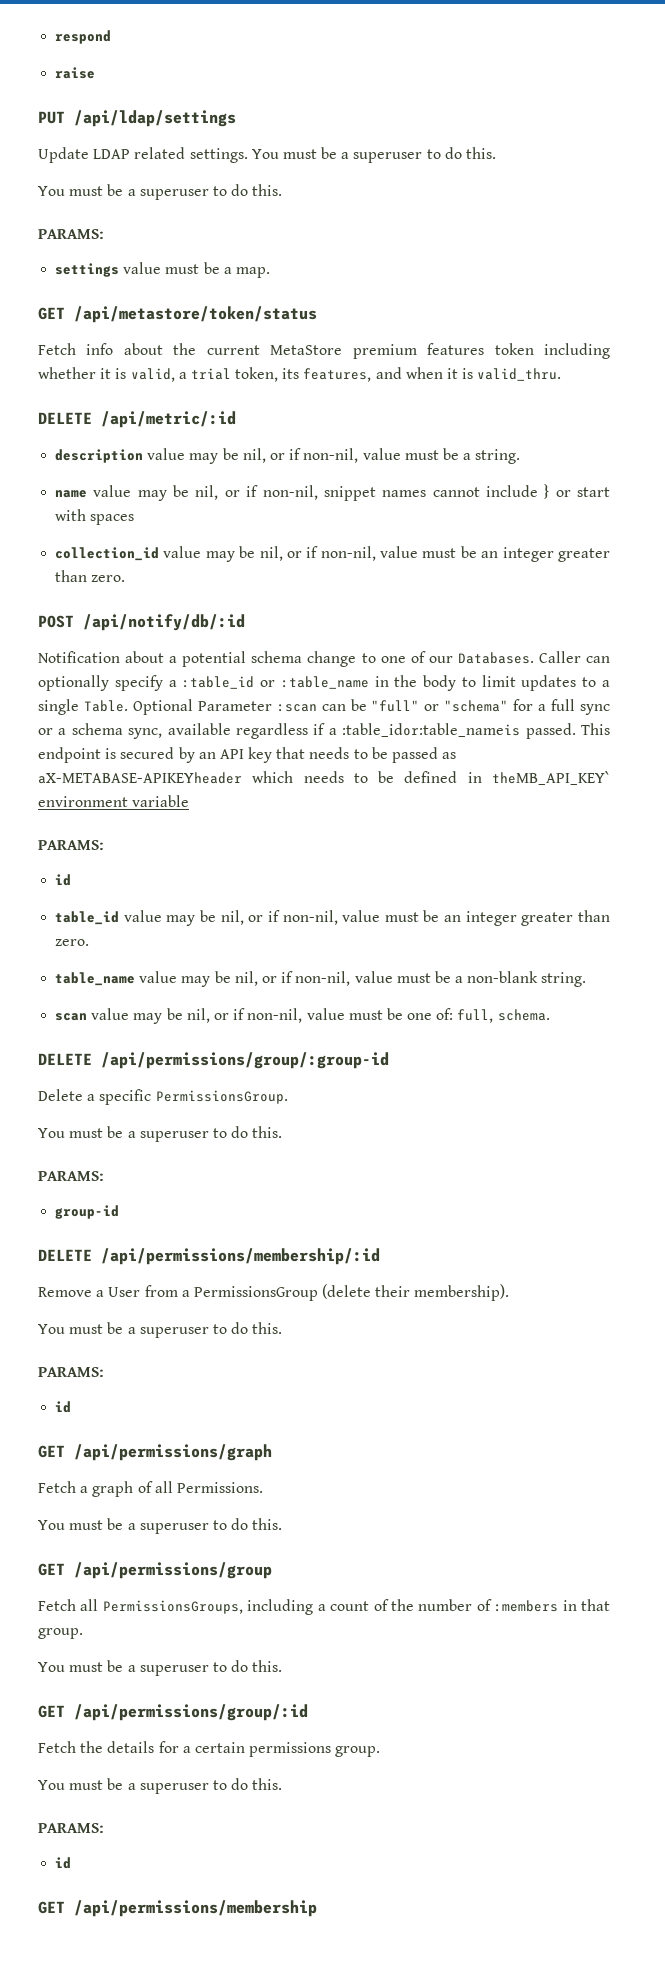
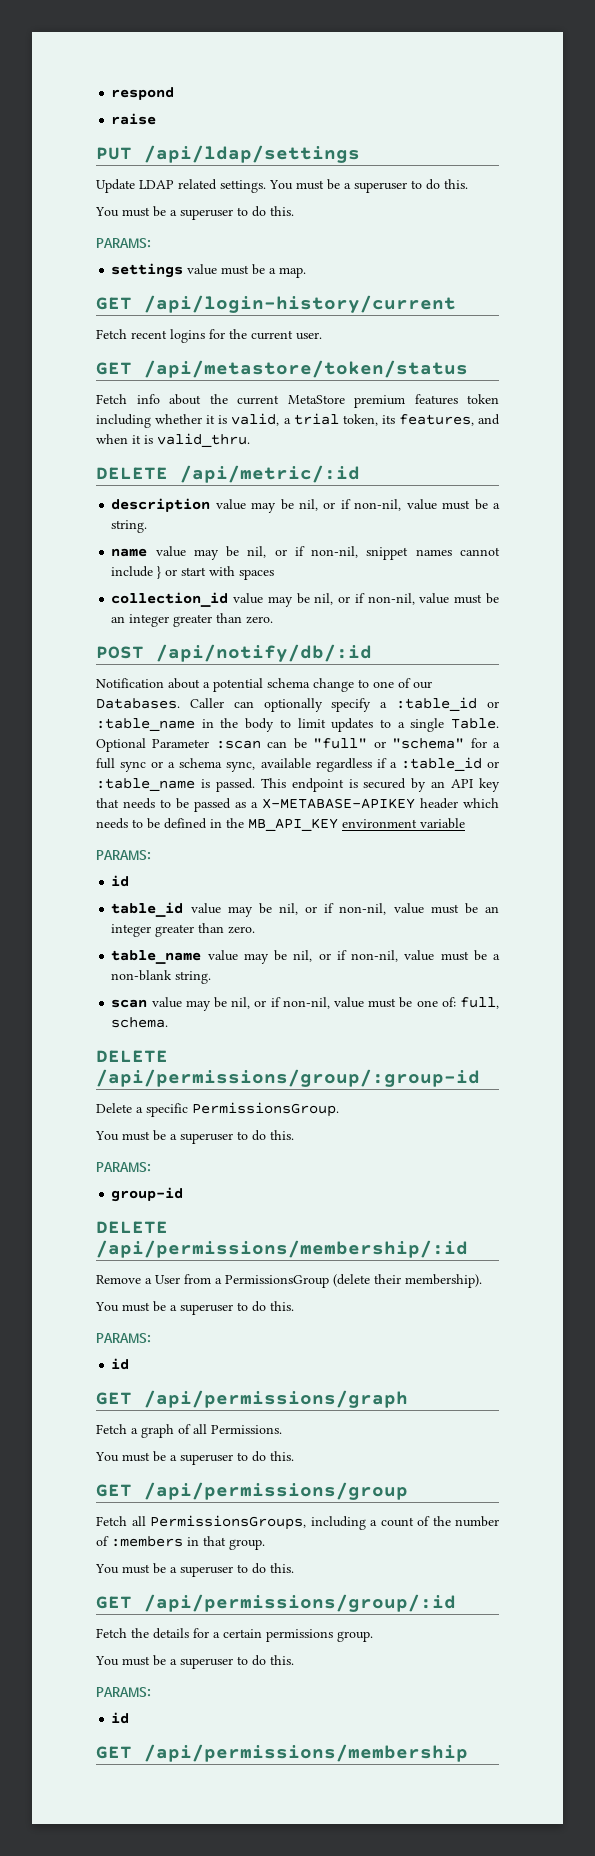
(270, 272) none -> [96,295,456,313] [96,329,322,343] // GET /api/login-history/current // Fetch recent logins for the current user.
[342,723,521,737] :table_idor:table_nameis -> [400,757,499,771] [96,778,210,791] :table_id or :table_name is
[38,772,242,784] aX-METABASE-APIKEYheader -> [251,798,458,809] a X-METABASE-APIKEY header
[491,771,610,785] theMB_API_KEY` -> [226,818,338,831] the MB_API_KEY

